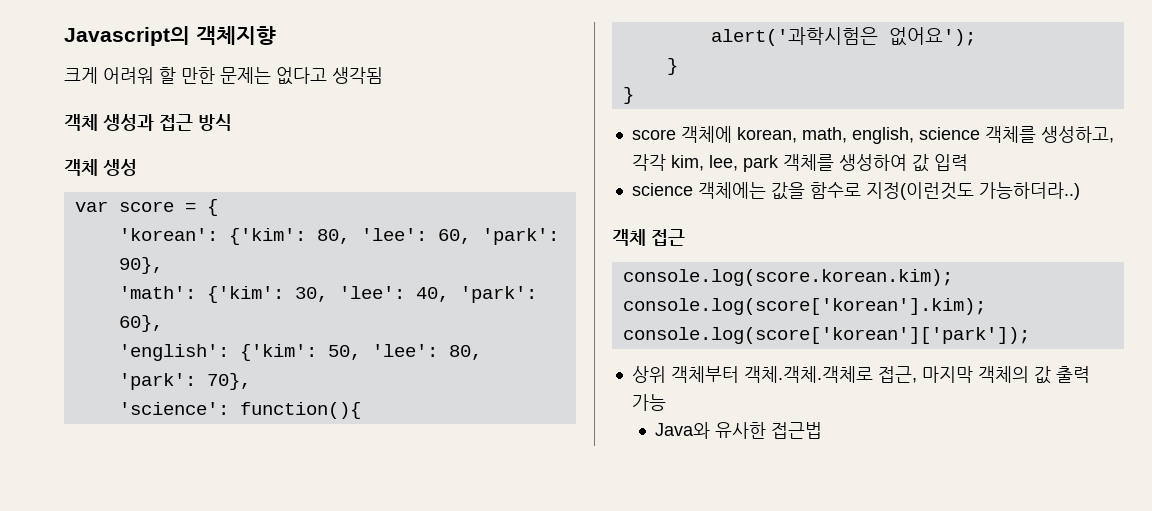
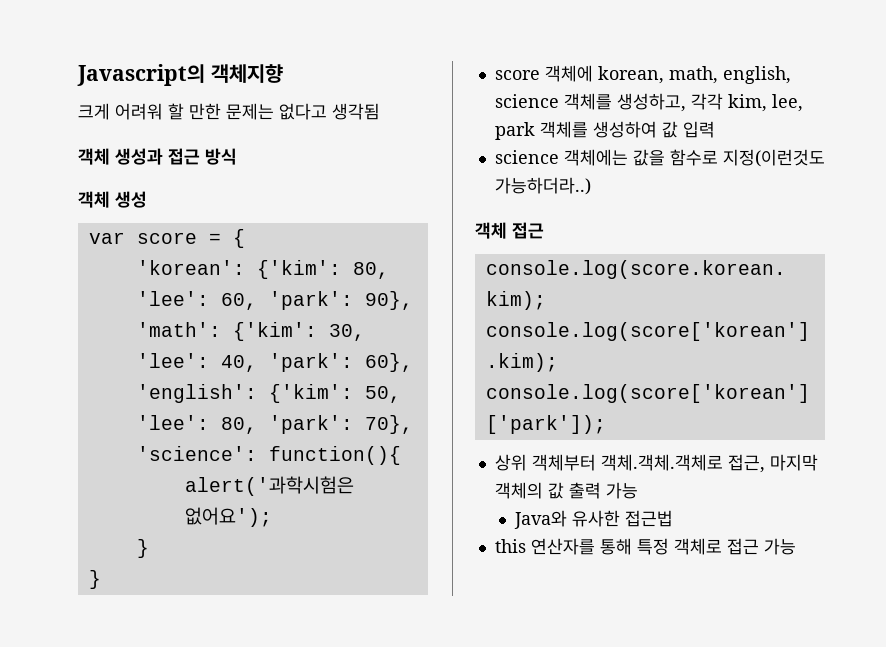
(823, 430) none -> [494,538,796,555] // this 연산자를 통해 특정 객체로 접근 가능

